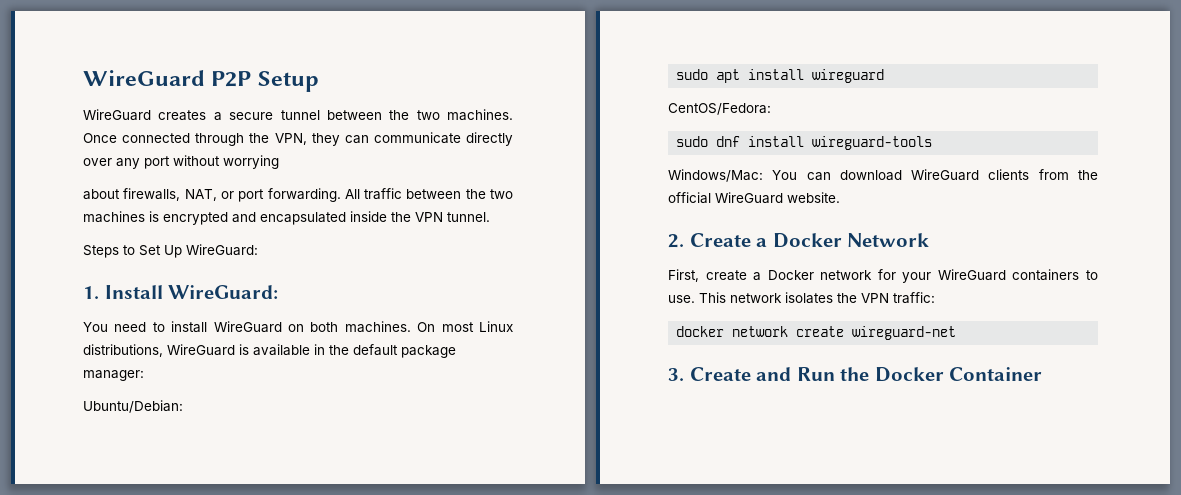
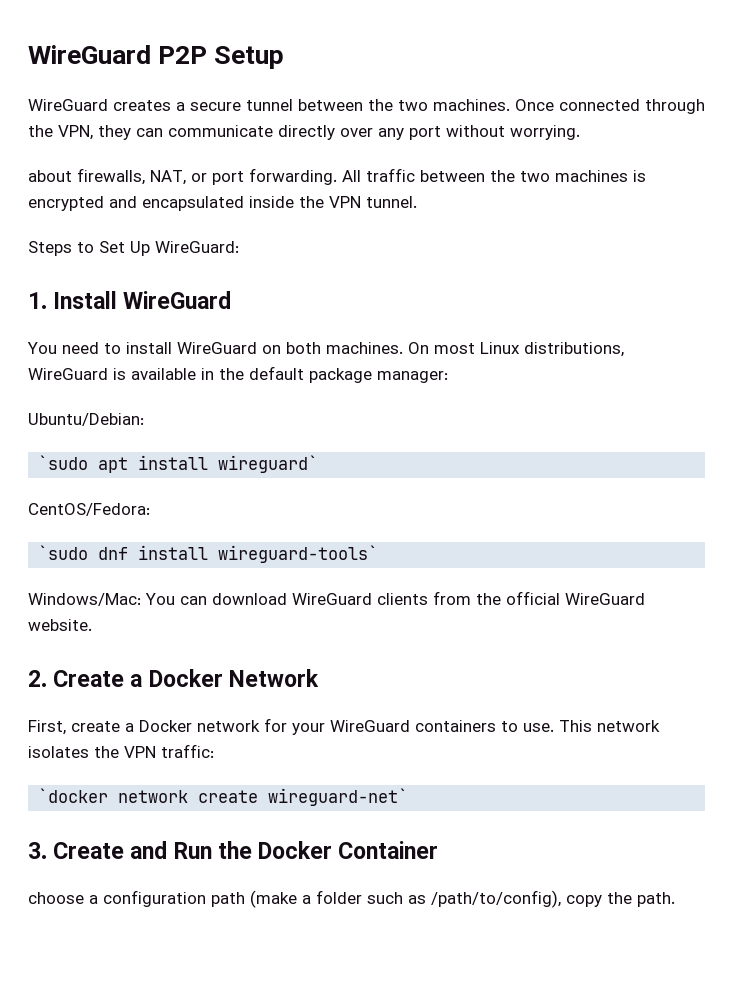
[223,155,279,169] worrying -> [510,125,580,140] worrying.
[168,285,279,299] WireGuard: -> [123,291,232,309] WireGuard
[676,69,709,80] sudo -> [38,455,89,470] `sudo
[812,69,885,83] wireguard -> [218,455,319,473] wireguard`
[676,136,709,147] sudo -> [38,545,89,560] `sudo
[812,136,933,150] wireguard-tools -> [218,545,379,563] wireguard-tools`
[676,326,725,337] docker -> [38,788,109,803] `docker
[852,326,957,340] wireguard-net -> [268,788,409,806] wireguard-net`
(1043, 374) none -> [28,890,675,908] // choose a configuration path (make a folder such as /path/to/config), copy the path.

